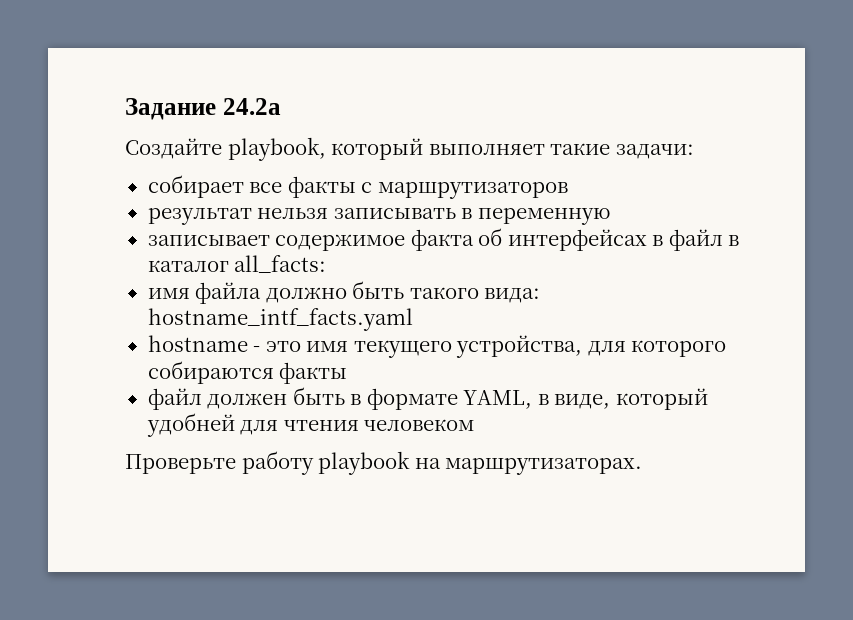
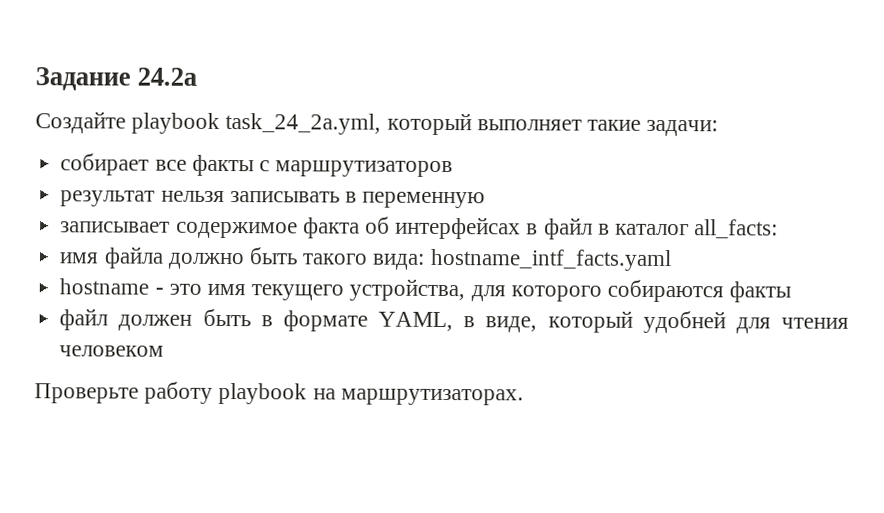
[227,137,326,161] playbook, -> [131,112,382,135] playbook task_24_2a.yml,

